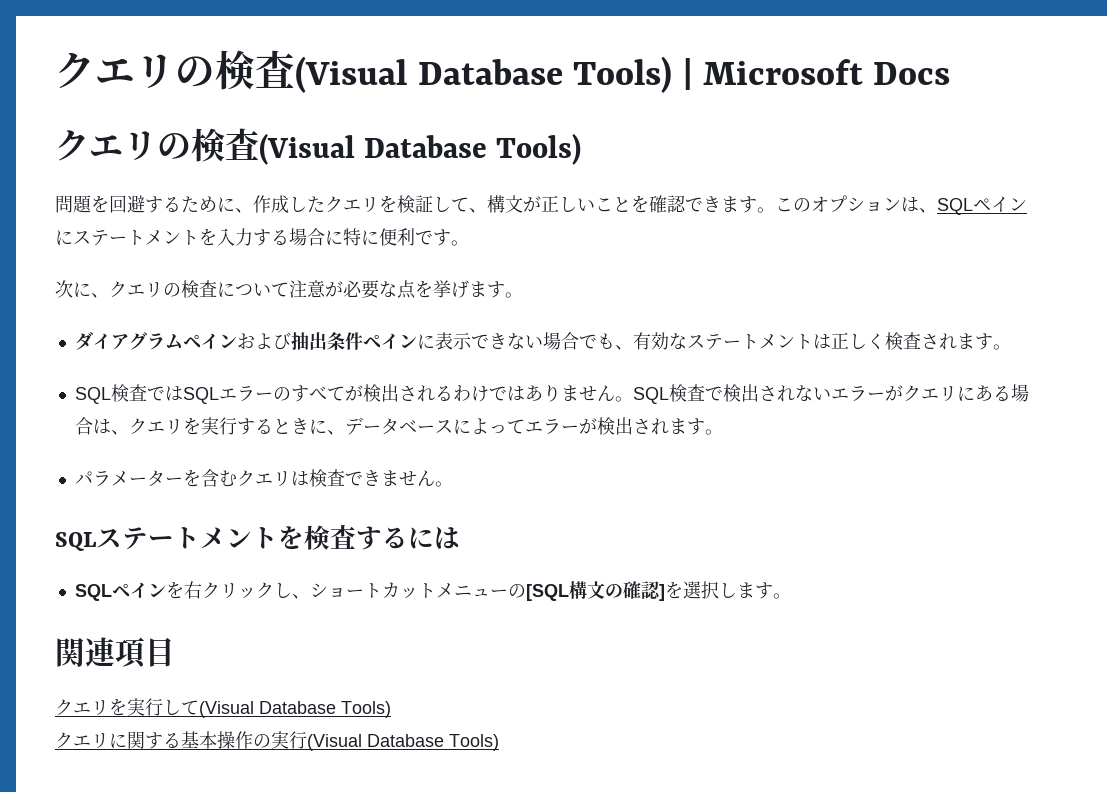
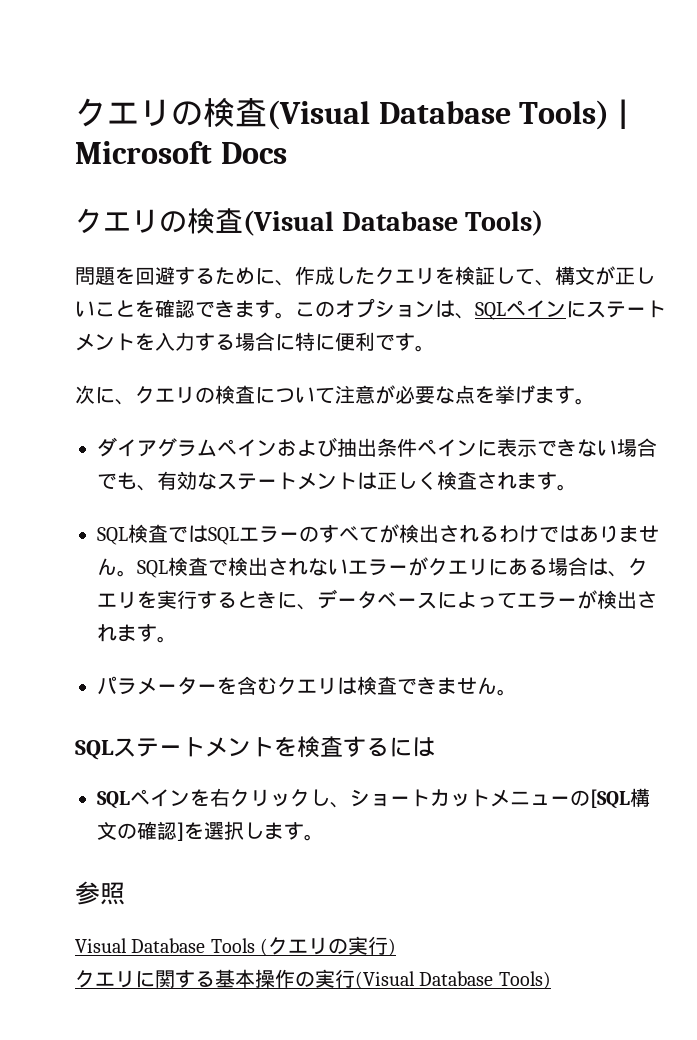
[55,637,175,668] [55,698,391,718] 関連項目 // クエリを実行して(Visual Database Tools) -> [75,881,125,905] [75,936,397,956] 参照 // Visual Database Tools (クエリの実行)

